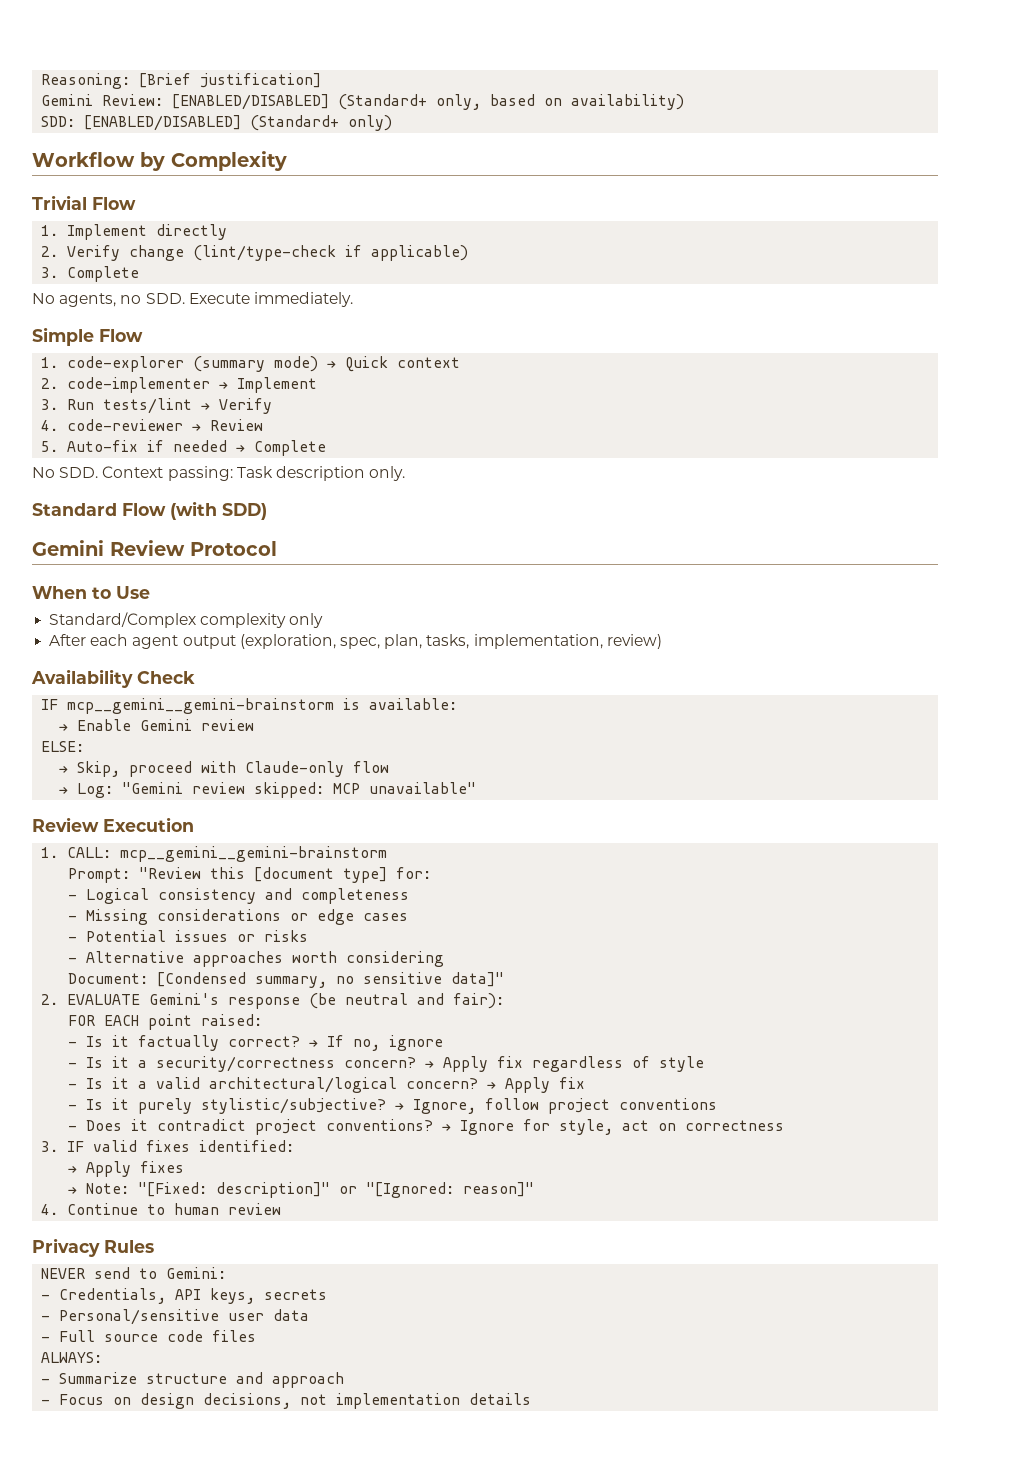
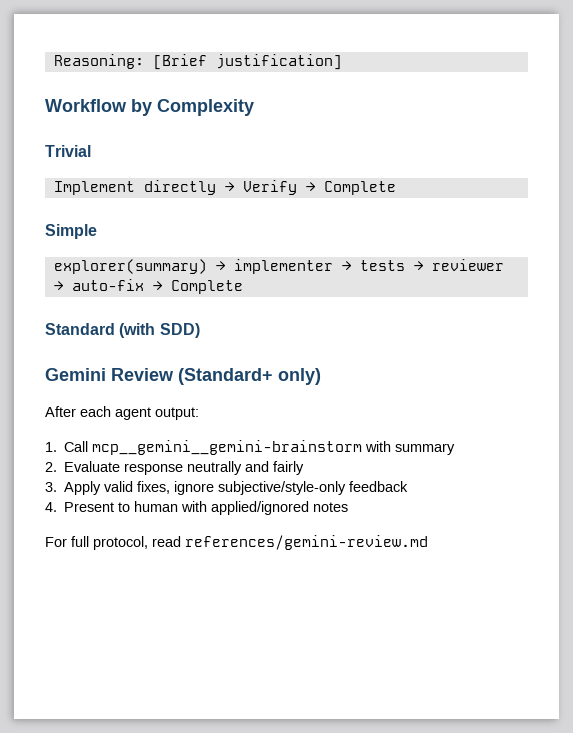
[41,94,685,110] [41,115,393,131] // Gemini Review: [ENABLED/DISABLED] (Standard+ only, based on availability) // SDD: [ENABLED/DISABLED] (Standard+ only) -> (342, 62) none
[92,197,136,210] [41,225,59,236] Flow // 1. -> (91, 151) //
[41,245,469,261] [41,266,140,282] [32,292,353,307] [32,327,143,346] [41,356,461,372] [41,377,318,393] [41,398,273,414] [41,419,264,431] [41,440,327,456] [32,466,406,481] // 2. Verify change (lint/type-check if applicable) // 3. Complete // No agents, no SDD. Execute immediately. // Simple Flow // 1. code-explorer (summary mode) → Quick context // 2. code-implementer → Implement // 3. Run tests/lint → Verify // 4. code-reviewer → Review // 5. Auto-fix if needed → Complete // No SDD. Context passing: Task description only. -> [224,180,396,195] [45,224,97,239] [53,259,504,274] [53,279,243,294] → Verify → Complete // Simple // explorer(summary) → implementer → tests → reviewer → auto-fix → Complete
[122,503,166,516] Flow -> (115, 329) none
[190,541,277,556] [32,586,150,599] [49,612,324,628] [49,634,662,649] [31,669,195,688] [41,698,458,714] [59,719,255,731] [41,741,85,752] [59,761,390,777] [59,782,477,798] [32,817,194,832] [41,846,388,862] [68,867,432,883] [68,888,410,904] [68,909,409,925] [68,930,309,942] [68,951,445,967] [68,972,505,988] [41,993,505,1009] [68,1014,263,1030] [68,1035,444,1051] [68,1056,705,1072] [68,1077,586,1093] [68,1098,718,1114] [68,1119,785,1135] [41,1140,295,1152] [68,1161,185,1177] [68,1182,535,1198] [41,1203,282,1215] [32,1238,154,1257] [41,1267,227,1279] [41,1288,328,1304] [41,1309,310,1325] [41,1330,257,1342] [41,1352,103,1363] [41,1372,345,1388] [41,1393,532,1409] Protocol // When to Use // Standard/Complex complexity only // After each agent output (exploration, spec, plan, tasks, implementation, review) // Availability Check // IF mcp__gemini__gemini-brainstorm is available: // → Enable Gemini review // ELSE: // → Skip, proceed with Claude-only flow // → Log: "Gemini review skipped: MCP unavailable" // Review Execution // 1. CALL: mcp__gemini__gemini-brainstorm // Prompt: "Review this [document type] for: // - Logical consistency and completeness // - Missing considerations or edge cases // - Potential issues or risks // - Alternative approaches worth considering // Document: [Condensed summary, no sensitive data]" // 2. EVALUATE Gemini's response (be neutral and fair): // FOR EACH point raised: // - Is it factually correct? → If no, ignore // - Is it a security/correctness concern? → Apply fix regardless of style // - Is it a valid architectural/logical concern? → Apply fix // - Is it purely stylistic/subjective? → Ignore, follow project conventions // - Does it contradict project conventions? → Ignore for style, act on correctness // 3. IF valid fixes identified: // → Apply fixes // → Note: "[Fixed: description]" or "[Ignored: reason]" // 4. Continue to human review // Privacy Rules // NEVER send to Gemini: // - Credentials, API keys, secrets // - Personal/sensitive user data // - Full source code files // ALWAYS: // - Summarize structure and approach // - Focus on design decisions, not implementation details -> [178,368,321,385] [45,406,199,420] [45,440,456,455] [45,461,305,475] [45,481,409,495] [45,501,349,515] [45,535,428,550] (Standard+ only) // After each agent output: // 1. Call mcp__gemini__gemini-brainstorm with summary // 2. Evaluate response neutrally and fairly // 3. Apply valid fixes, ignore subjective/style-only feedback // 4. Present to human with applied/ignored notes // For full protocol, read references/gemini-review.md

